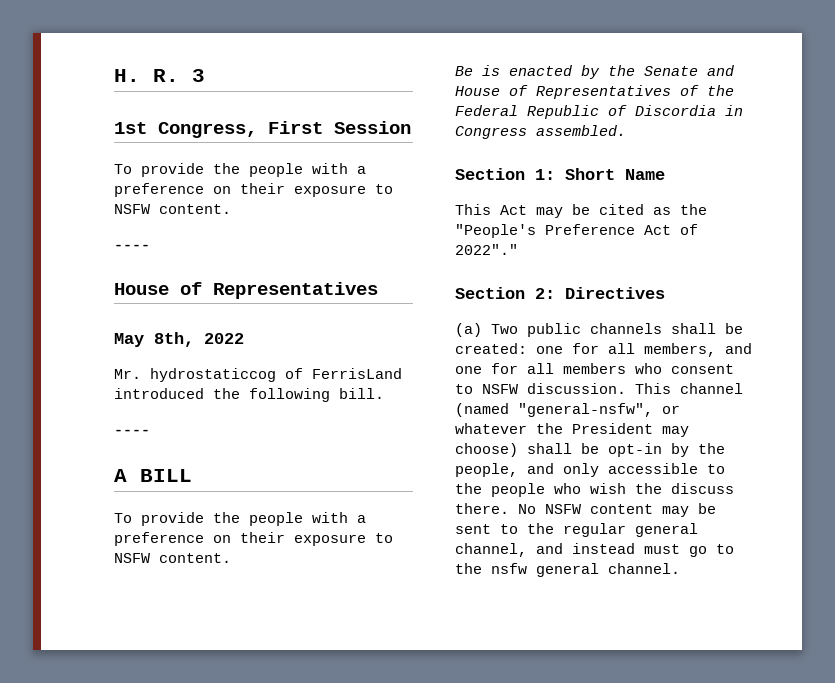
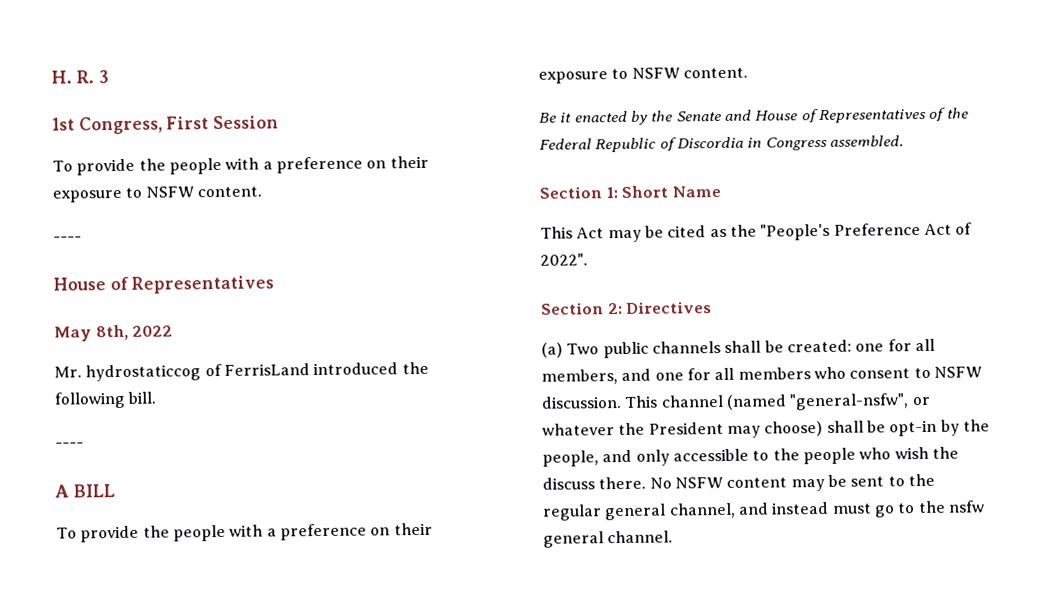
[482,65,500,76] is -> [560,112,573,123] it
[455,244,518,255] 2022"." -> [540,253,588,266] 2022".

